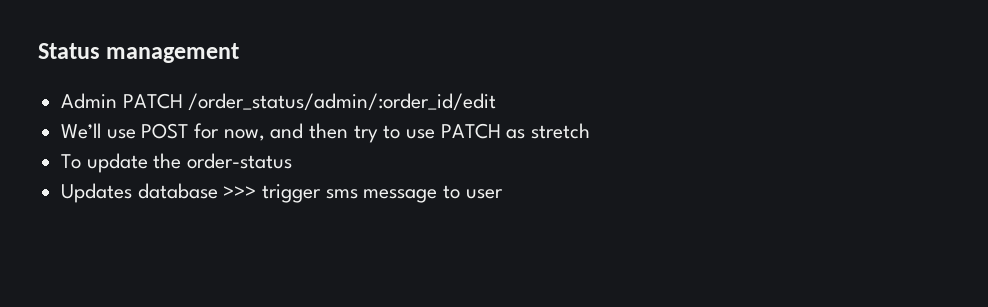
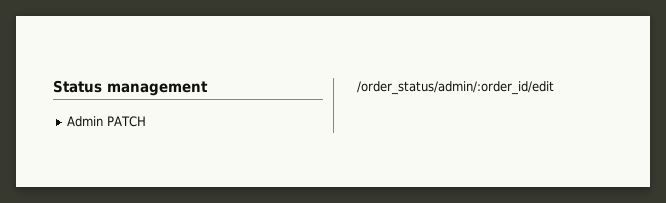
[61,123,591,143] [61,153,293,173] [61,183,503,203] // We’ll use POST for now, and then try to use PATCH as stretch // To update the order-status // Updates database >>> trigger sms message to user -> (554, 88) none

